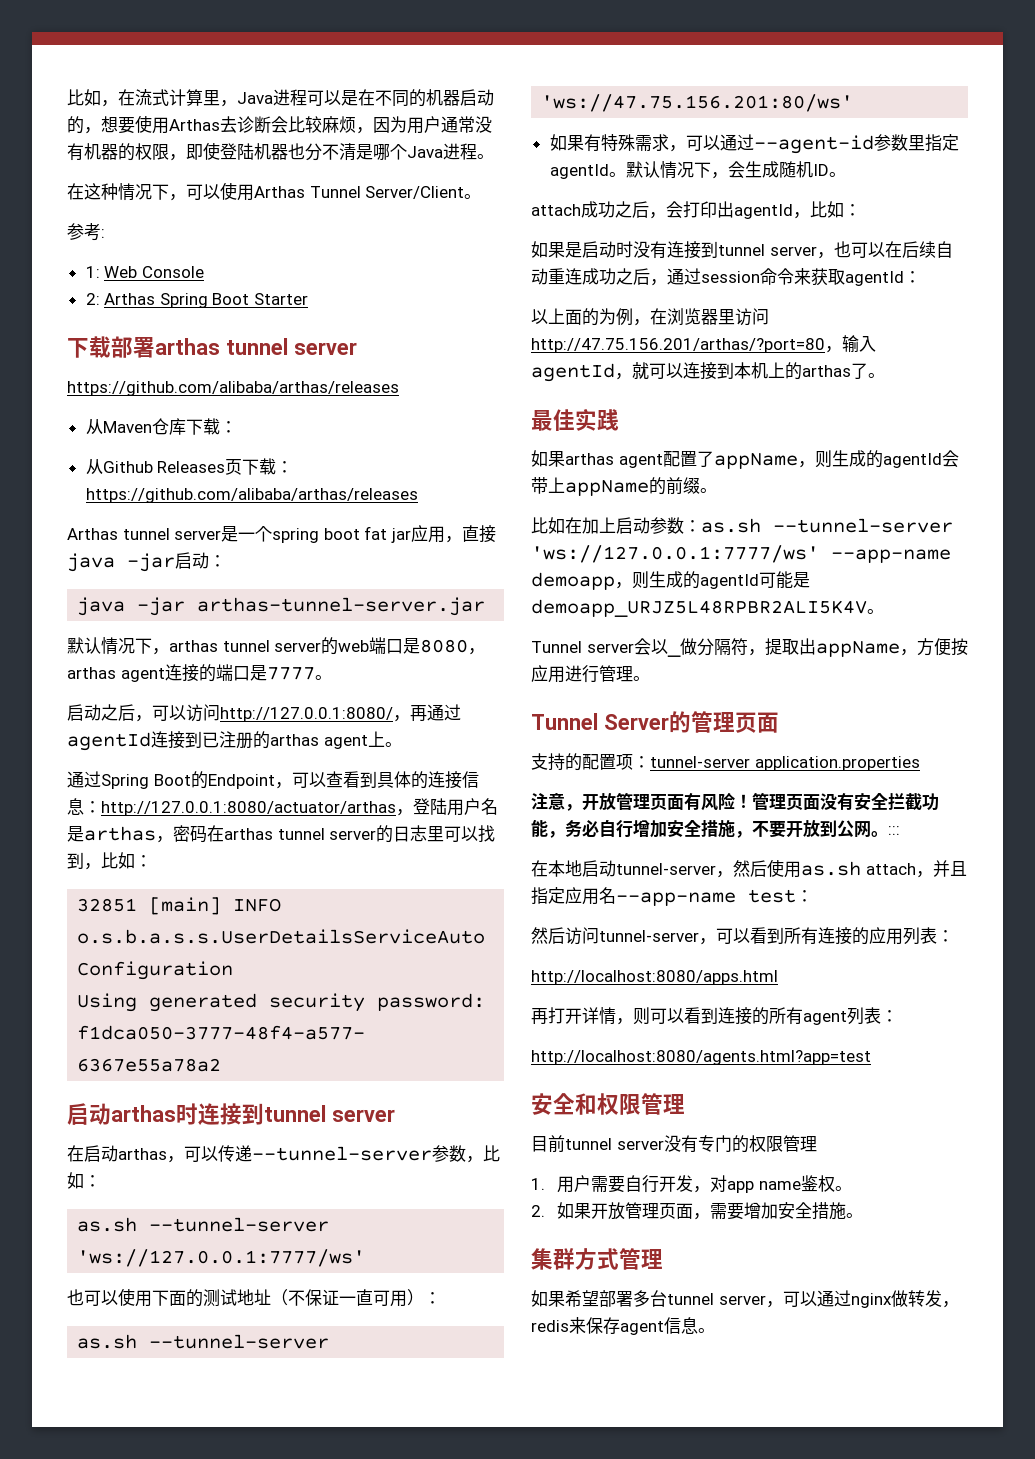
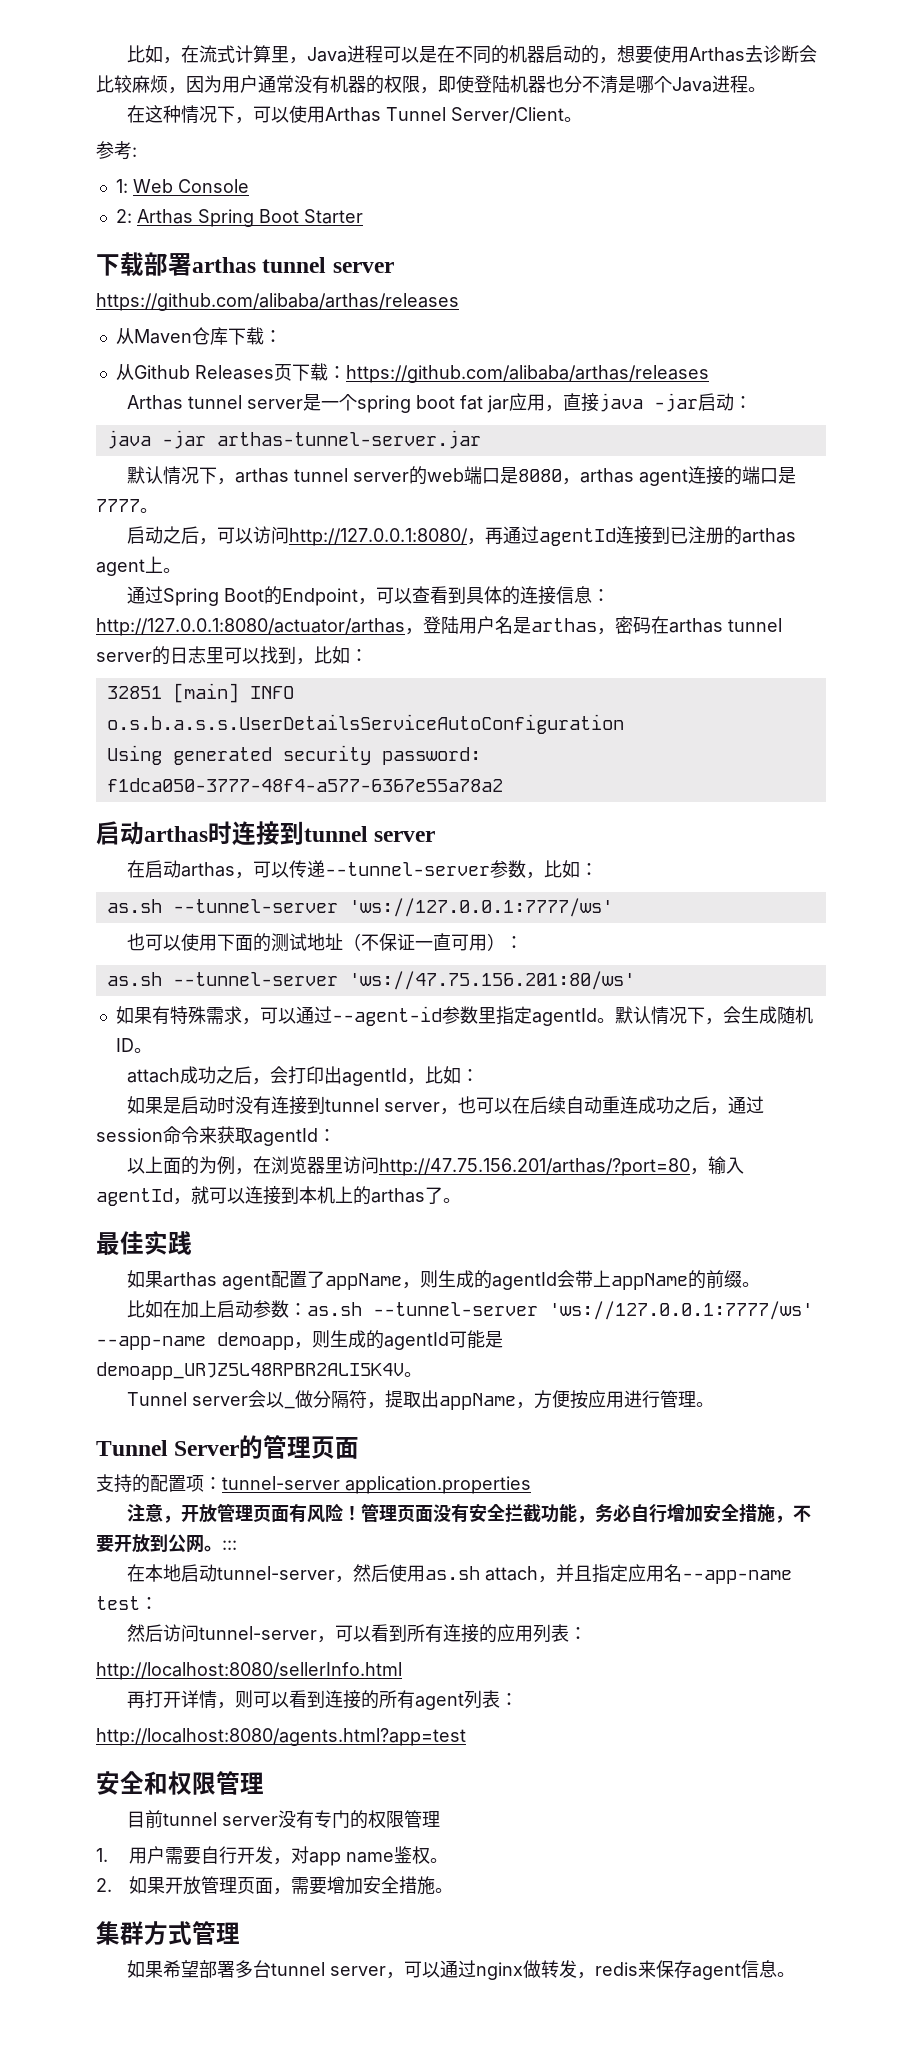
[531,970,778,985] http://localhost:8080/apps.html -> [96,1662,402,1680] http://localhost:8080/sellerInfo.html

